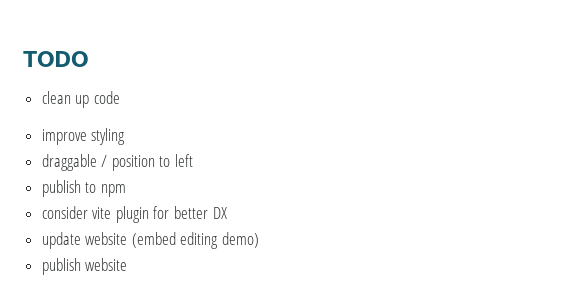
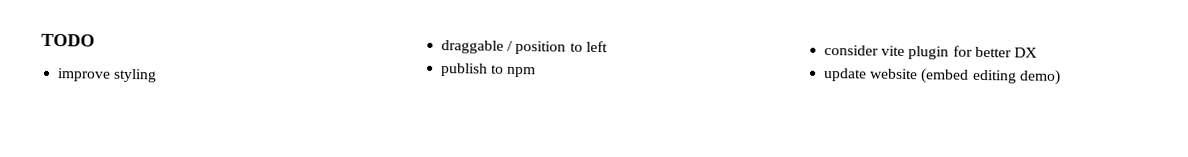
[41,91,120,108] // clean up code -> (95, 40) none
[41,258,128,275] // publish website -> (1061, 77) none

